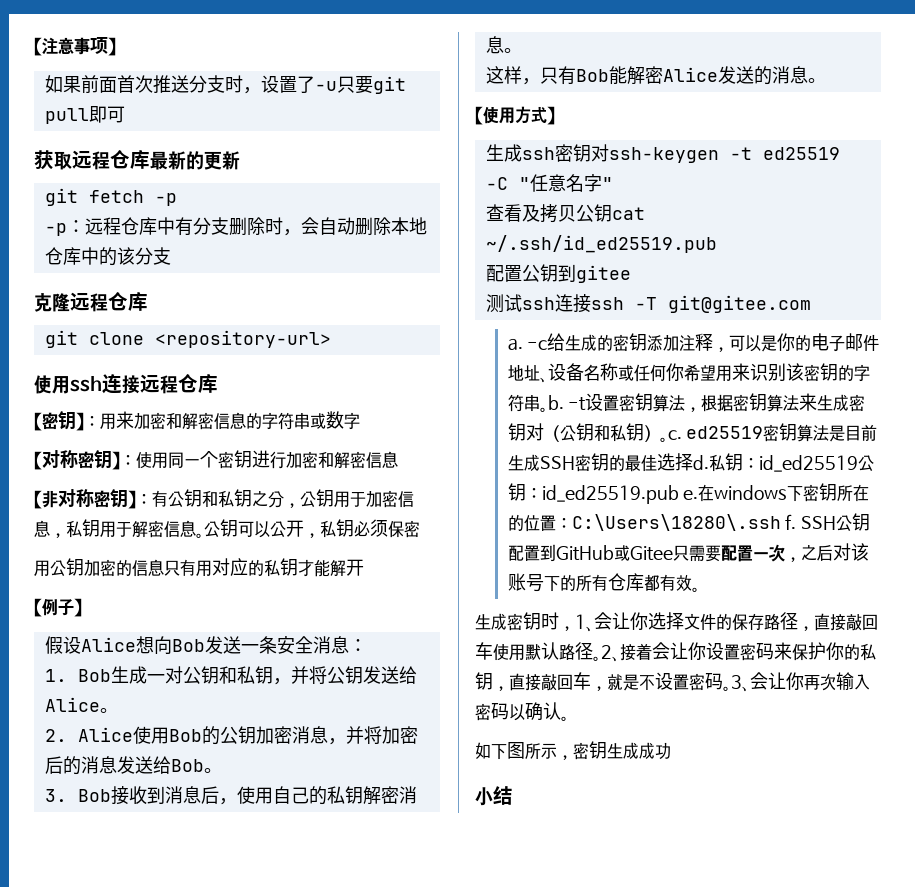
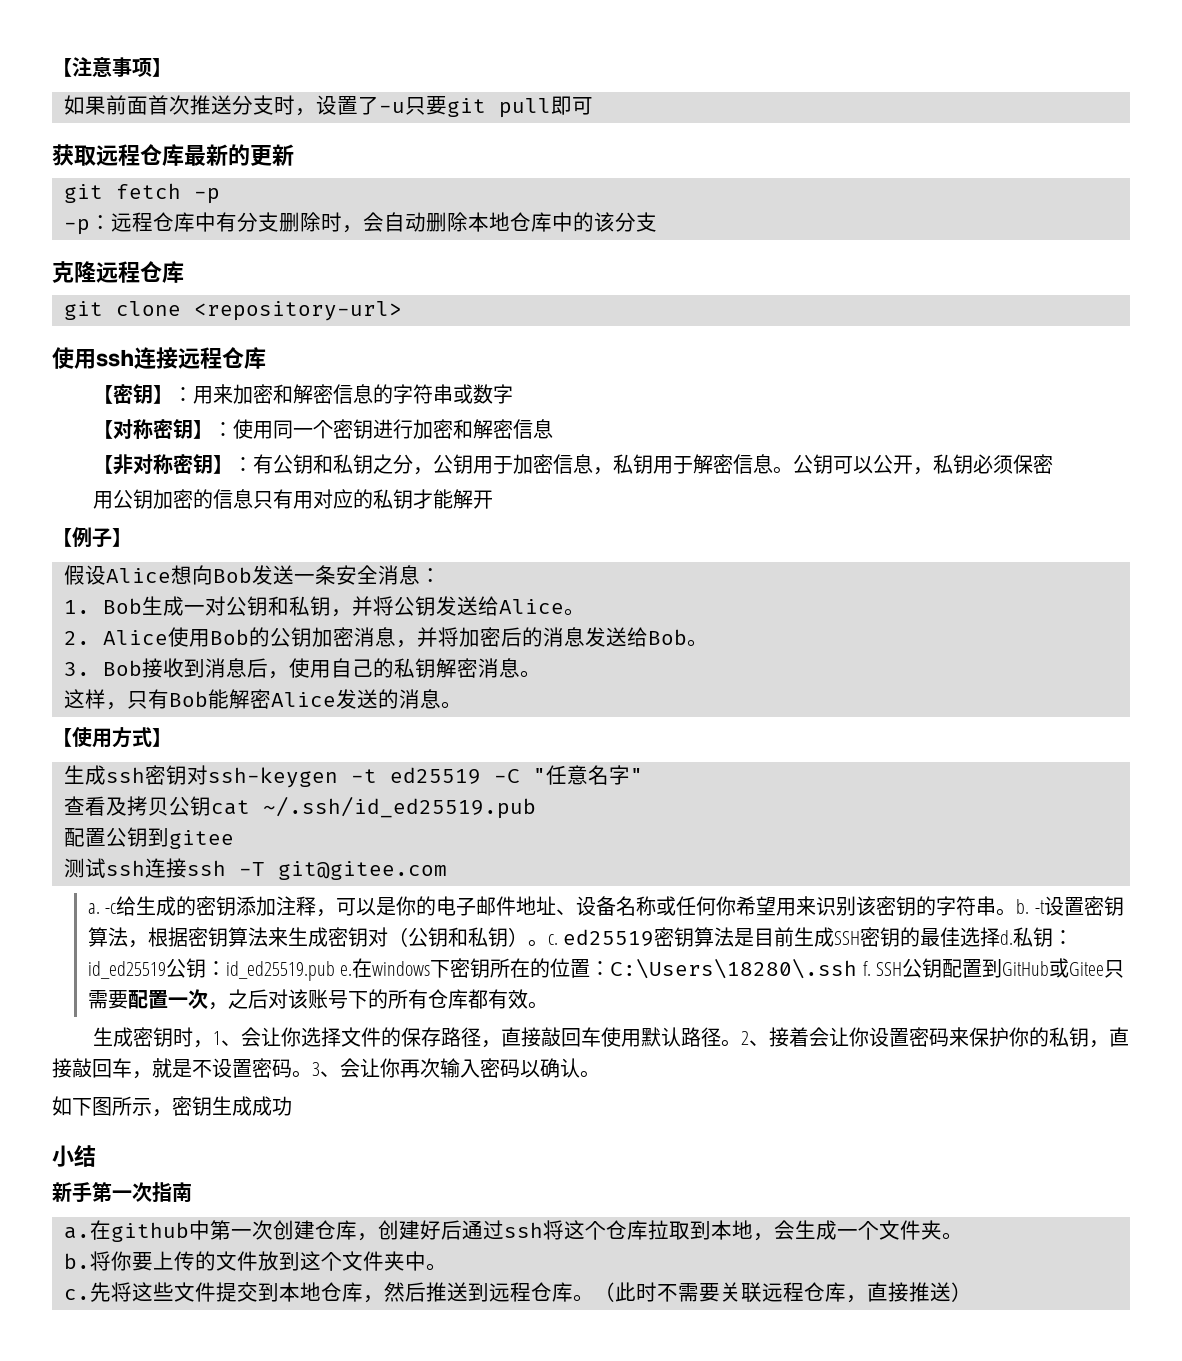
(513, 795) none -> [52,1182,192,1203] [64,1220,963,1242] [64,1251,447,1271] [64,1282,972,1303] // 新手第一次指南 // a.在github中第一次创建仓库，创建好后通过ssh将这个仓库拉取到本地，会生成一个文件夹。 // b.将你要上传的文件放到这个文件夹中。 // c.先将这些文件提交到本地仓库，然后推送到远程仓库。（此时不需要关联远程仓库，直接推送）

